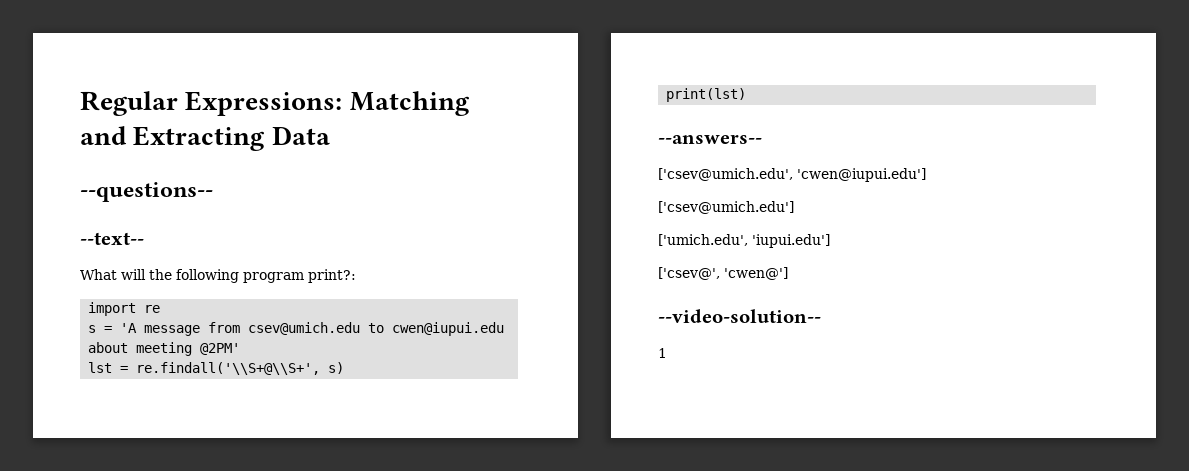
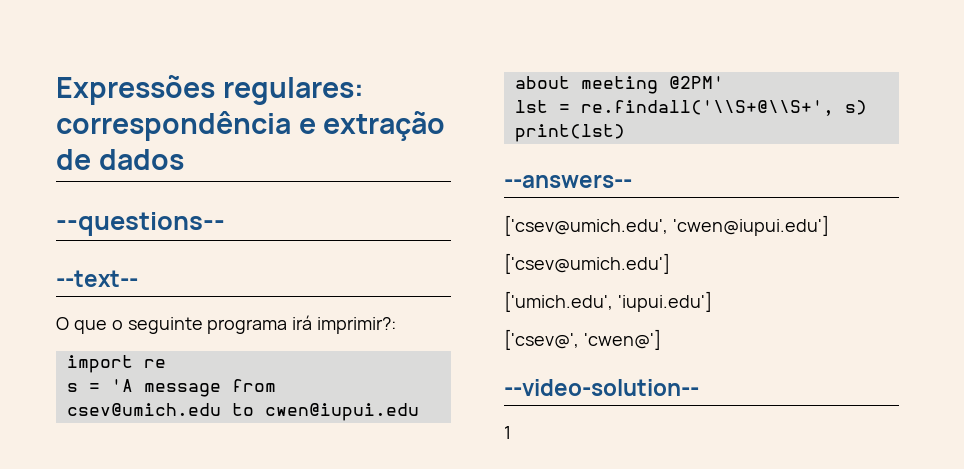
[80,91,470,116] [80,126,330,151] [80,182,213,202] [80,232,144,245] [80,269,356,283] Regular Expressions: Matching and Extracting Data // --questions-- // --text-- // What will the following program print?: -> [56,75,364,105] [56,111,446,141] [56,149,184,170] [56,212,225,236] [56,270,138,287] [56,315,397,334] Expressões regulares: correspondência e extração de dados // --questions-- // --text-- // O que o seguinte programa irá imprimir?:

